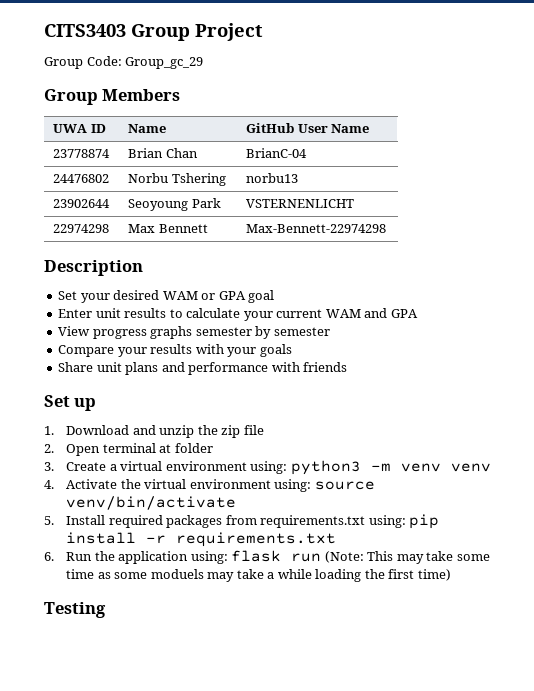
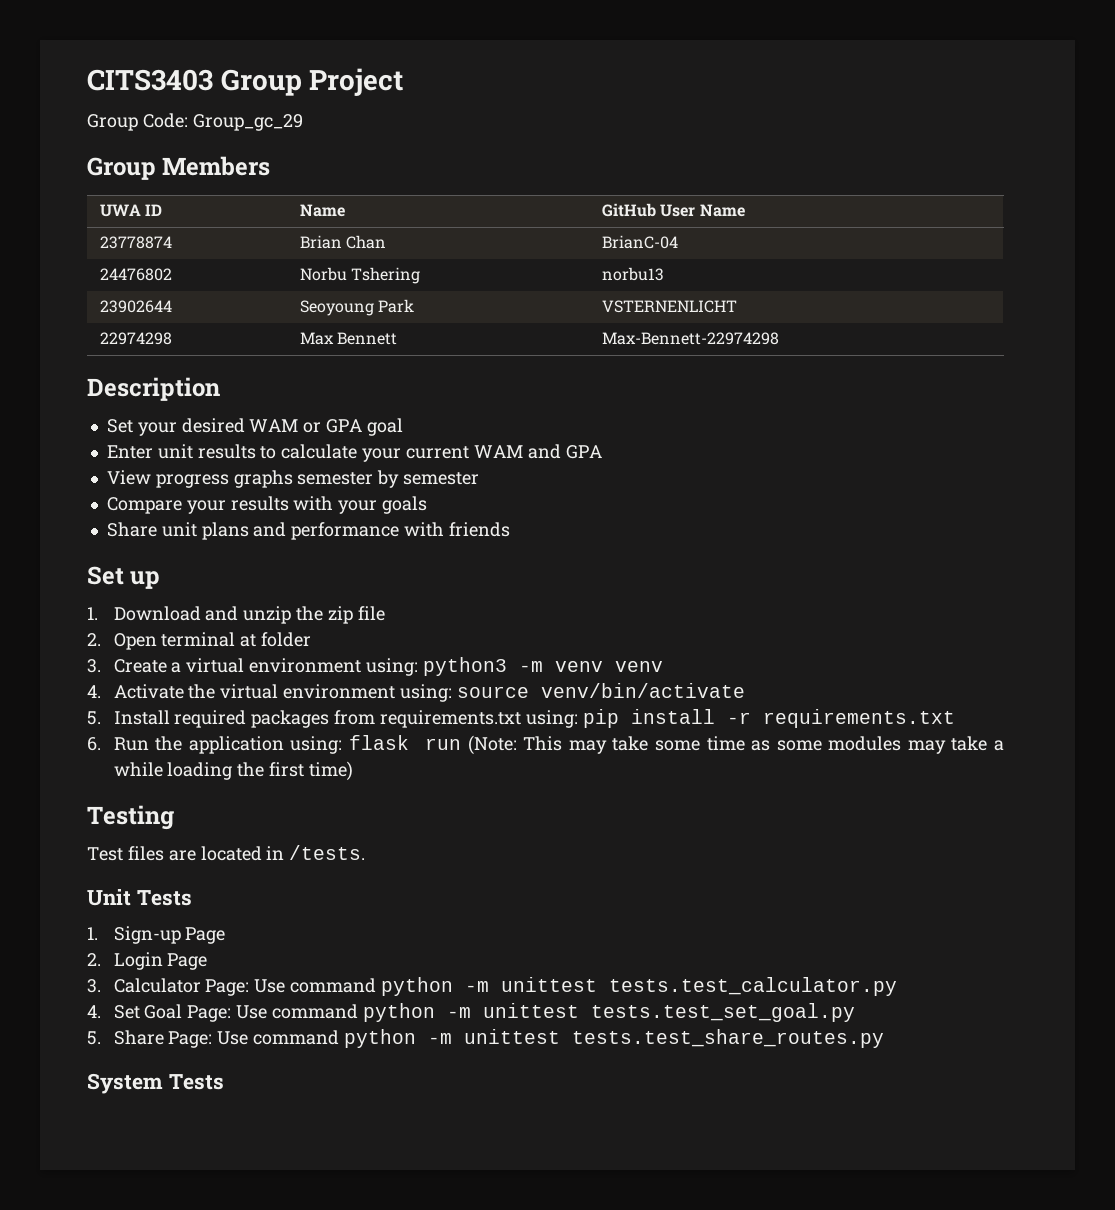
[150,569,204,579] moduels -> [828,736,902,751] modules
(106, 610) none -> [87,845,366,861] [87,889,192,906] [87,926,226,944] [87,952,208,970] [87,977,898,996] [87,1003,855,1022] [87,1029,885,1048] [87,1073,224,1094] // Test files are located in /tests. // Unit Tests // 1. Sign-up Page // 2. Login Page // 3. Calculator Page: Use command python -m unittest tests.test_calculator.py // 4. Set Goal Page: Use command python -m unittest tests.test_set_goal.py // 5. Share Page: Use command python -m unittest tests.test_share_routes.py // System Tests

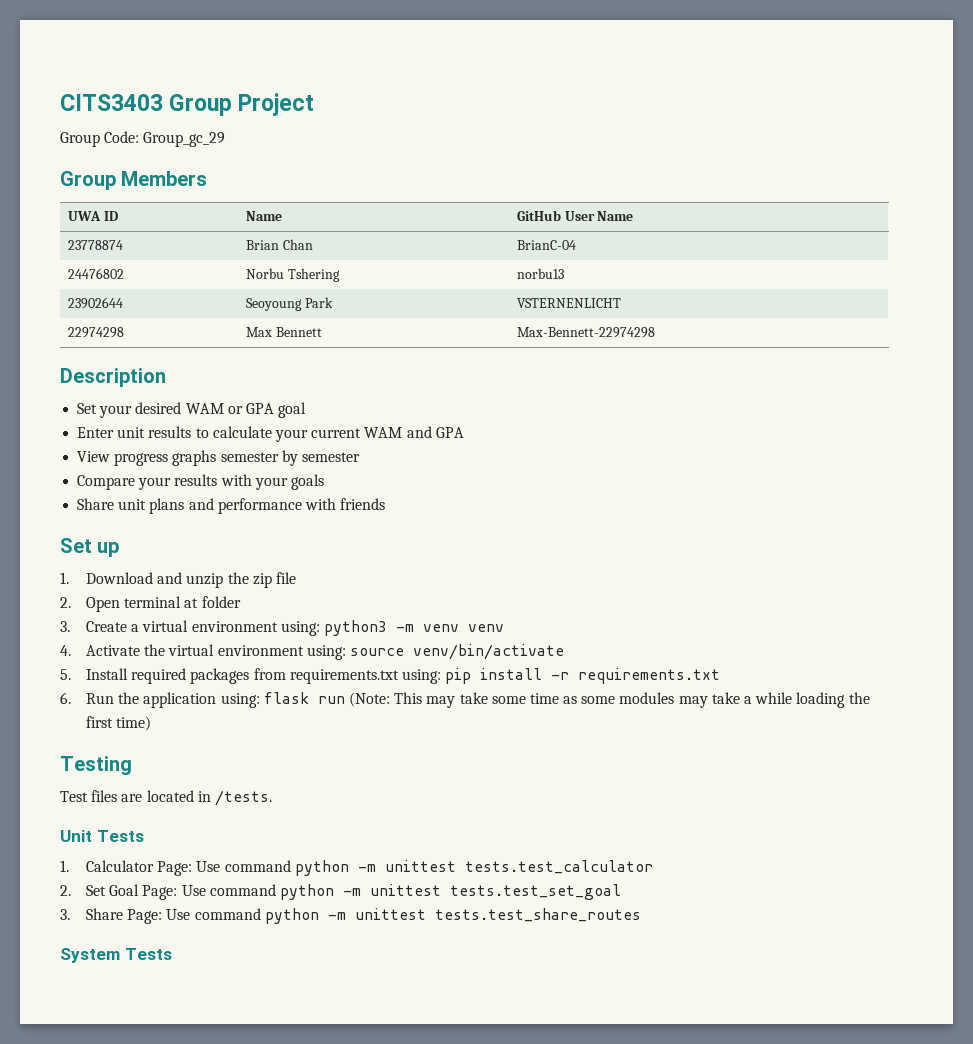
[113,926,226,944] [87,952,208,970] [87,979,101,993] Sign-up Page // 2. Login Page // 3. -> (69, 866) none
[609,977,898,996] [87,1005,101,1018] tests.test_calculator.py // 4. -> [464,860,653,874] [60,885,71,896] tests.test_calculator // 2.
[590,1003,855,1022] [87,1031,101,1045] tests.test_set_goal.py // 5. -> [449,884,621,900] [60,909,70,920] tests.test_set_goal // 3.
[572,1029,885,1048] tests.test_share_routes.py -> [434,908,641,922] tests.test_share_routes

